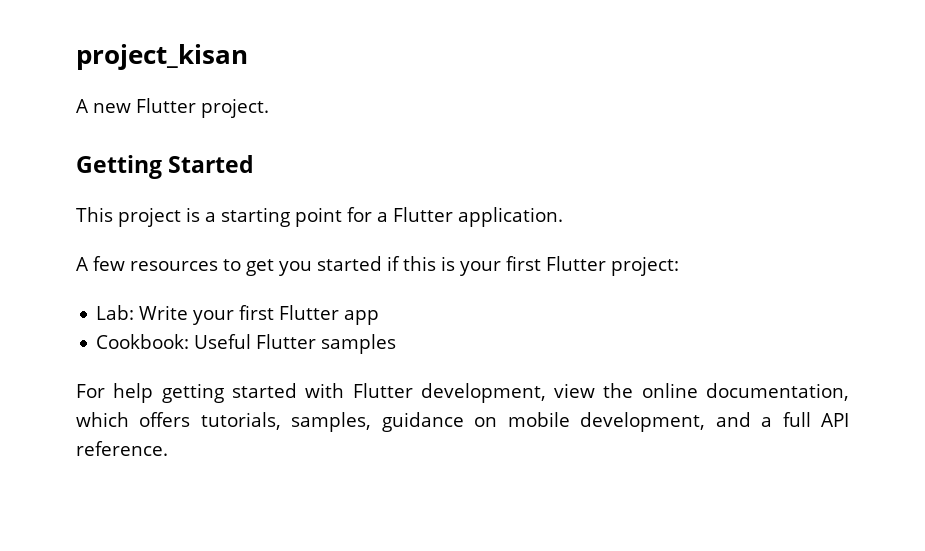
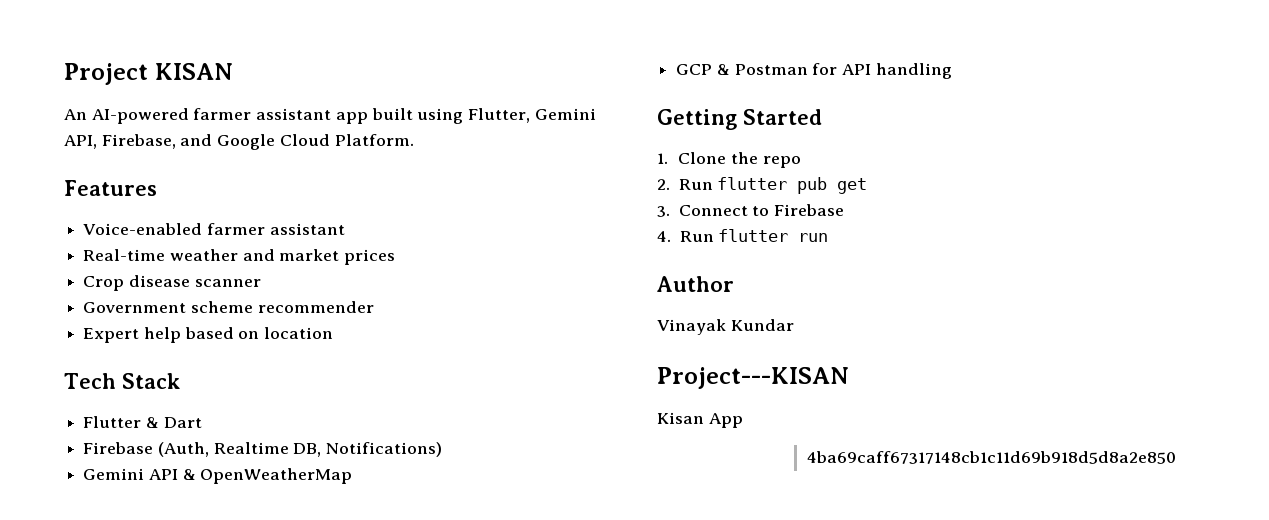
[76,44,248,70] [76,98,269,118] [76,155,255,179] [76,207,563,227] [76,256,679,276] [96,305,380,325] [96,334,397,354] [76,383,849,403] [76,412,850,432] [76,441,168,456] project_kisan // A new Flutter project. // Getting Started // This project is a starting point for a Flutter application. // A few resources to get you started if this is your first Flutter project: // Lab: Write your first Flutter app // Cookbook: Useful Flutter samples // For help getting started with Flutter development, view the online documentation, which offers tutorials, samples, guidance on mobile development, and a full API reference. -> [64,63,233,85] [64,108,596,124] [64,134,414,150] [64,180,157,196] [83,223,345,235] [83,249,396,265] [83,275,261,291] [83,301,374,313] [83,327,334,343] [64,373,180,389] [83,416,202,428] [83,442,443,457] [83,468,353,484] [676,63,952,79] [657,109,822,130] [657,152,801,168] [657,177,868,194] [657,204,845,217] [657,229,829,242] [657,276,734,292] [657,319,794,335] [657,367,849,389] [657,412,743,428] [806,451,1176,464] Project KISAN // An AI-powered farmer assistant app built using Flutter, Gemini API, Firebase, and Google Cloud Platform. // Features // Voice-enabled farmer assistant // Real-time weather and market prices // Crop disease scanner // Government scheme recommender // Expert help based on location // Tech Stack // Flutter & Dart // Firebase (Auth, Realtime DB, Notifications) // Gemini API & OpenWeatherMap // GCP & Postman for API handling // Getting Started // 1. Clone the repo // 2. Run flutter pub get // 3. Connect to Firebase // 4. Run flutter run // Author // Vinayak Kundar // Project---KISAN // Kisan App // 4ba69caff67317148cb1c11d69b918d5d8a2e850

